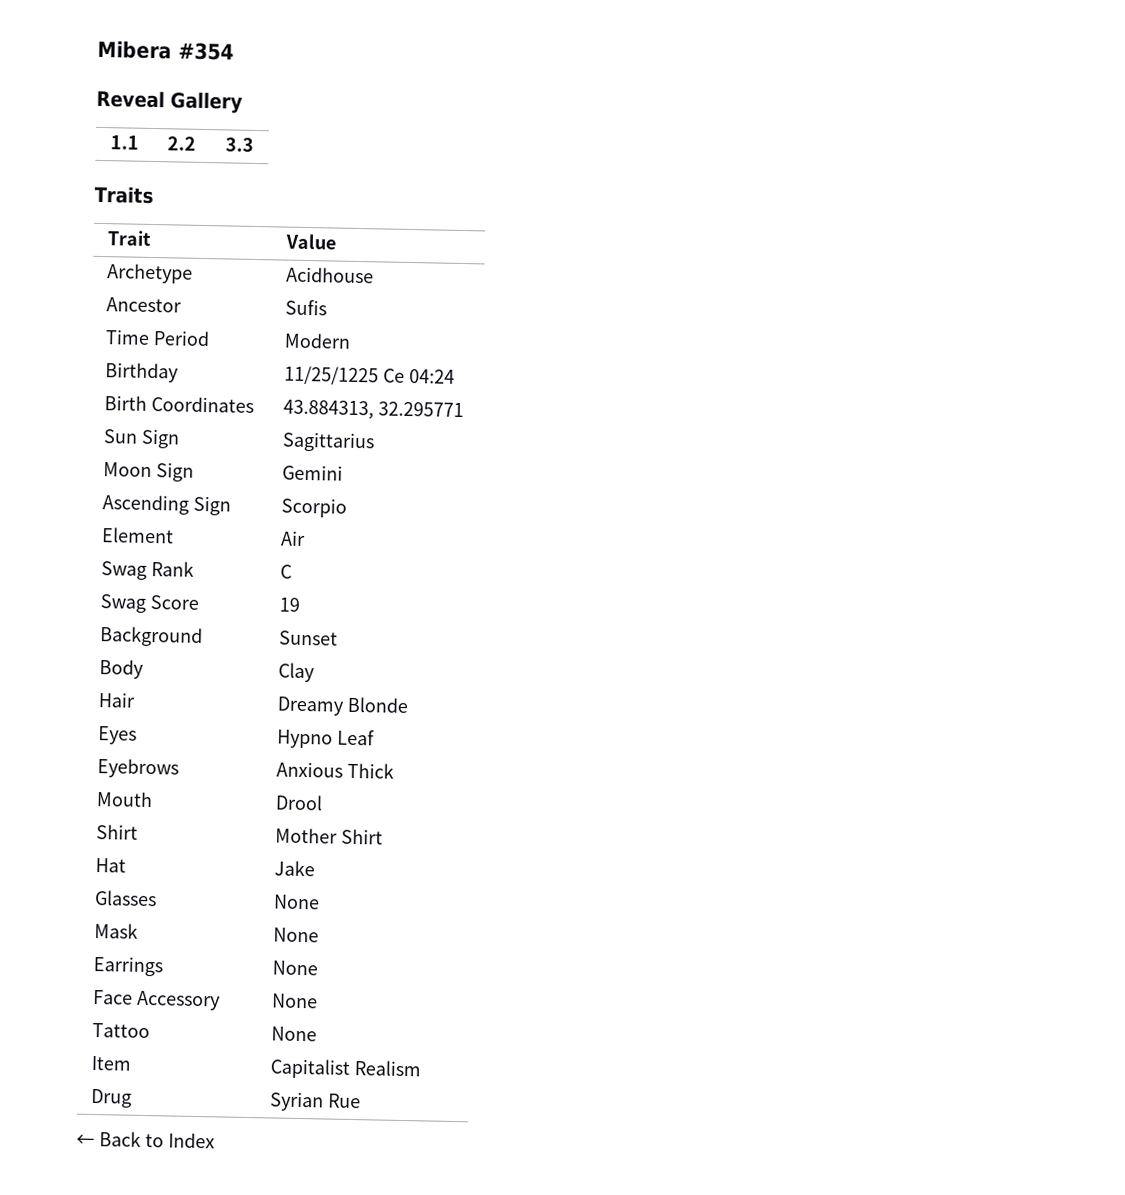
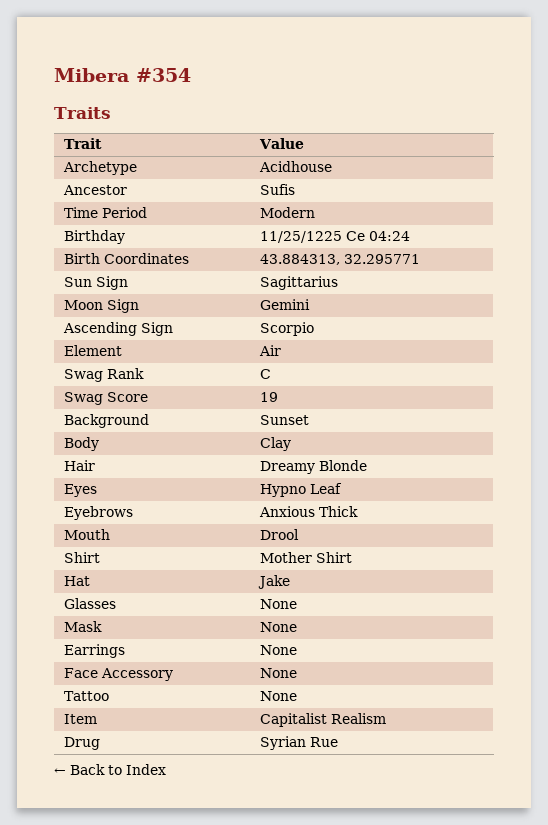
[96,89,243,114] [110,135,139,150] [167,136,196,151] [224,137,254,152] // Reveal Gallery // 1.1 | 2.2 | 3.3 -> (191, 75) none

